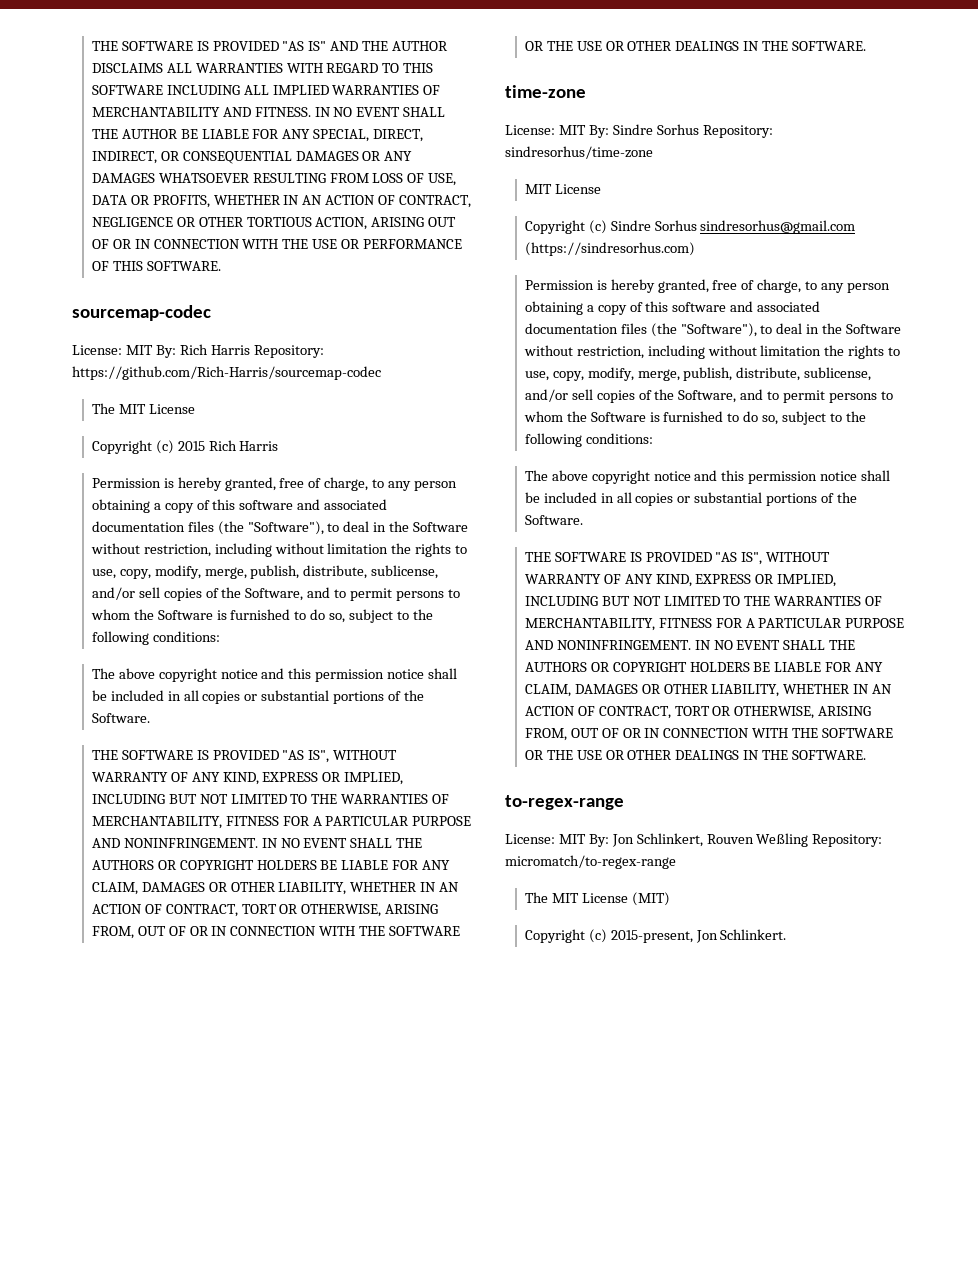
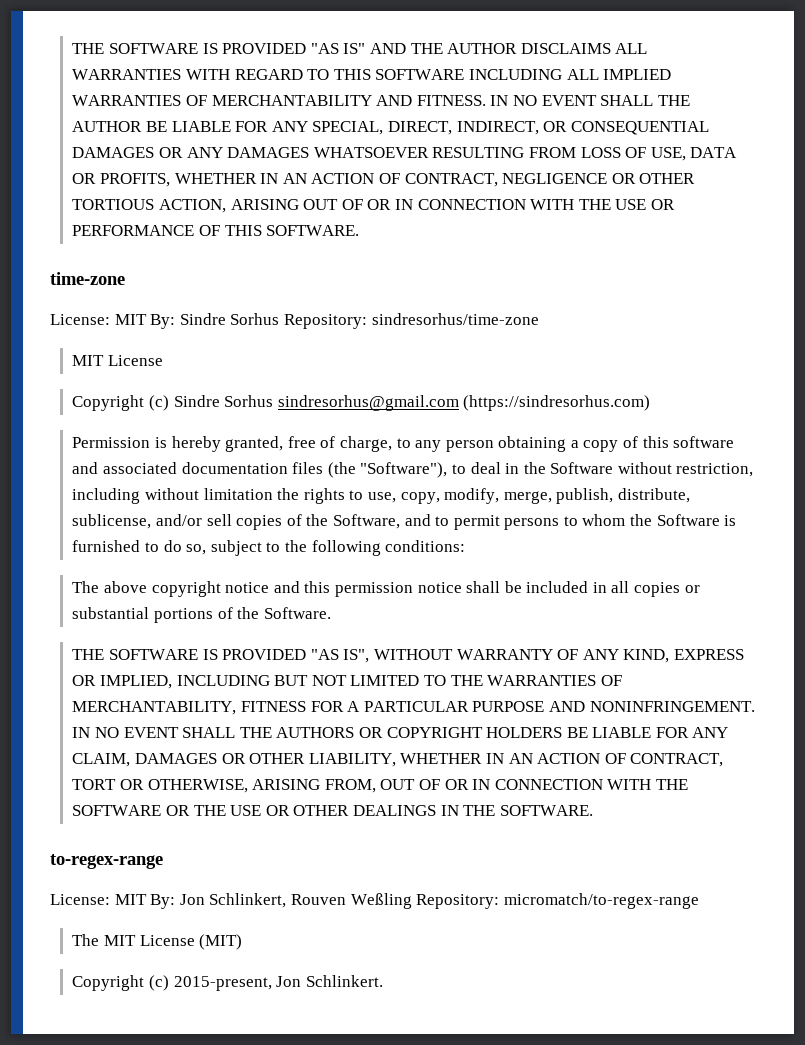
[72,305,211,321] [72,344,324,358] [72,366,381,380] [91,403,195,414] [91,440,279,454] [91,477,458,491] [91,499,388,513] [91,521,469,535] [90,543,468,557] [91,565,439,579] [91,587,460,601] [90,609,433,623] [91,631,220,645] [91,668,458,682] [91,690,425,704] [91,713,150,723] [91,750,398,763] [91,772,404,785] [91,794,450,804] [91,816,472,829] [91,838,423,848] [91,860,451,870] [91,882,460,895] [91,904,439,917] [91,926,461,939] [524,41,867,51] // sourcemap-codec // License: MIT By: Rich Harris Repository: https://github.com/Rich-Harris/sourcemap-codec // The MIT License // Copyright (c) 2015 Rich Harris // Permission is hereby granted, free of charge, to any person obtaining a copy of this software and associated documentation files (the "Software"), to deal in the Software without restriction, including without limitation the rights to use, copy, modify, merge, publish, distribute, sublicense, and/or sell copies of the Software, and to permit persons to whom the Software is furnished to do so, subject to the following conditions: // The above copyright notice and this permission notice shall be included in all copies or substantial portions of the Software. // THE SOFTWARE IS PROVIDED "AS IS", WITHOUT WARRANTY OF ANY KIND, EXPRESS OR IMPLIED, INCLUDING BUT NOT LIMITED TO THE WARRANTIES OF MERCHANTABILITY, FITNESS FOR A PARTICULAR PURPOSE AND NONINFRINGEMENT. IN NO EVENT SHALL THE AUTHORS OR COPYRIGHT HOLDERS BE LIABLE FOR ANY CLAIM, DAMAGES OR OTHER LIABILITY, WHETHER IN AN ACTION OF CONTRACT, TORT OR OTHERWISE, ARISING FROM, OUT OF OR IN CONNECTION WITH THE SOFTWARE OR THE USE OR OTHER DEALINGS IN THE SOFTWARE. -> (360, 230) none

